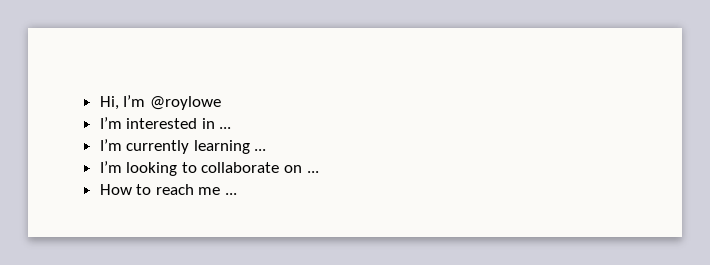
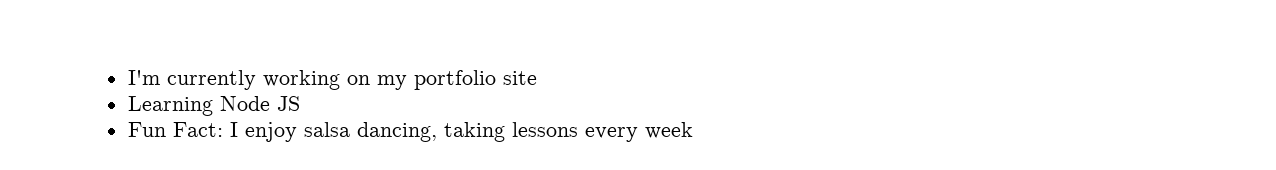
[99,95,221,110] [99,117,232,129] [99,139,267,154] [99,161,319,176] [99,184,238,195] Hi, I’m @roylowe // I’m interested in ... // I’m currently learning ... // I’m looking to collaborate on ... // How to reach me ... -> [127,70,537,90] [127,96,300,116] [127,122,693,142] I'm currently working on my portfolio site // Learning Node JS // Fun Fact: I enjoy salsa dancing, taking lessons every week

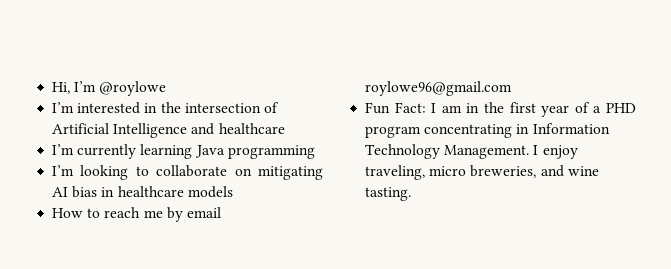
[127,70,537,90] [127,96,300,116] [127,122,693,142] I'm currently working on my portfolio site // Learning Node JS // Fun Fact: I enjoy salsa dancing, taking lessons every week -> [52,81,167,96] [52,102,279,114] [52,123,285,138] [52,144,315,159] [52,165,323,180] [52,186,233,198] [52,207,221,222] [365,81,513,96] [365,102,636,117] [365,123,610,138] [365,144,578,159] [365,165,599,180] [365,187,412,201] Hi, I’m @roylowe // I’m interested in the intersection of Artificial Intelligence and healthcare // I’m currently learning Java programming // I’m looking to collaborate on mitigating AI bias in healthcare models // How to reach me by email roylowe96@gmail.com // Fun Fact: I am in the first year of a PHD program concentrating in Information Technology Management. I enjoy traveling, micro breweries, and wine tasting.

